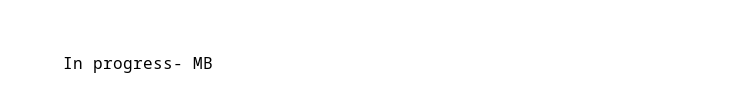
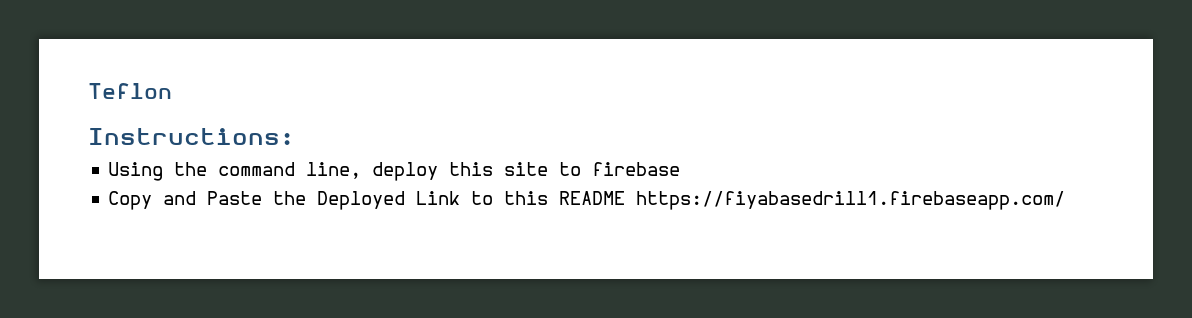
[63,57,213,73] In progress- MB -> [88,83,172,99] [88,128,294,145] [108,162,681,181] [108,191,1066,210] Teflon // Instructions: // Using the command line, deploy this site to firebase // Copy and Paste the Deployed Link to this README https://fiyabasedrill1.firebaseapp.com/

